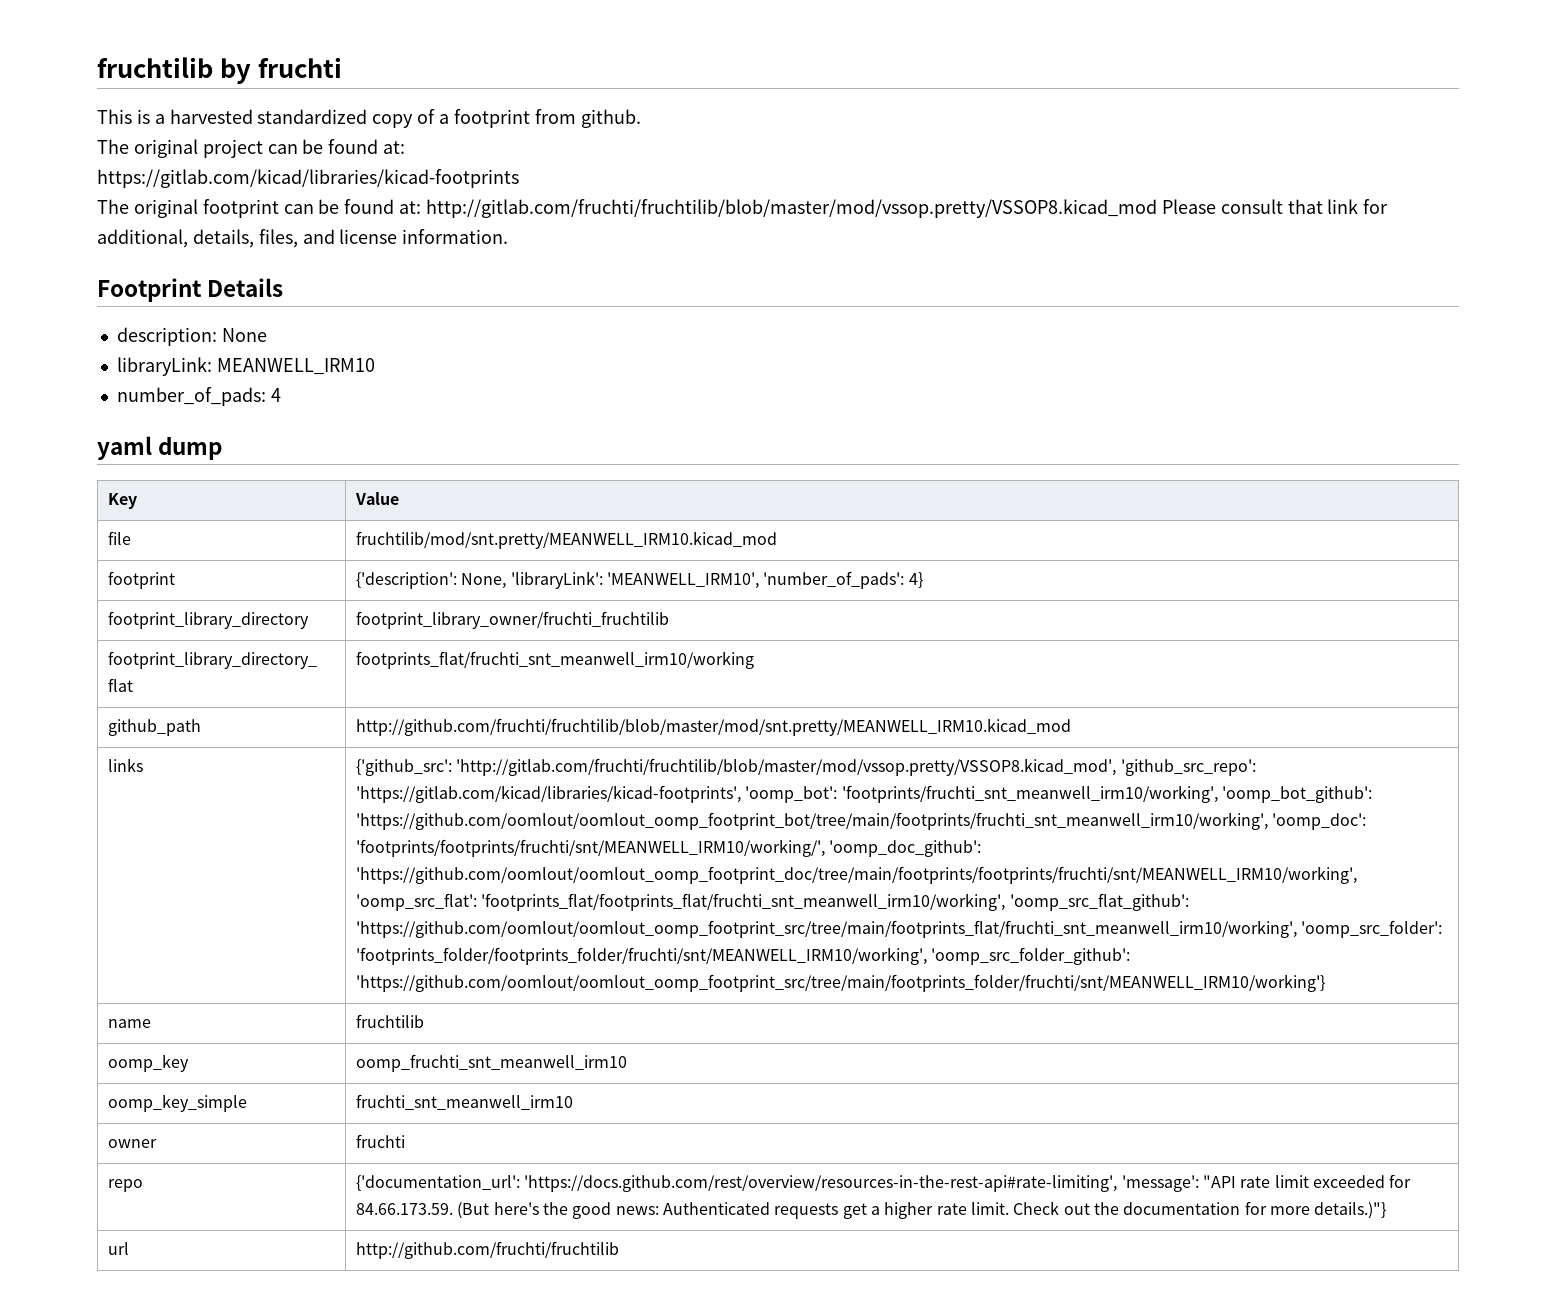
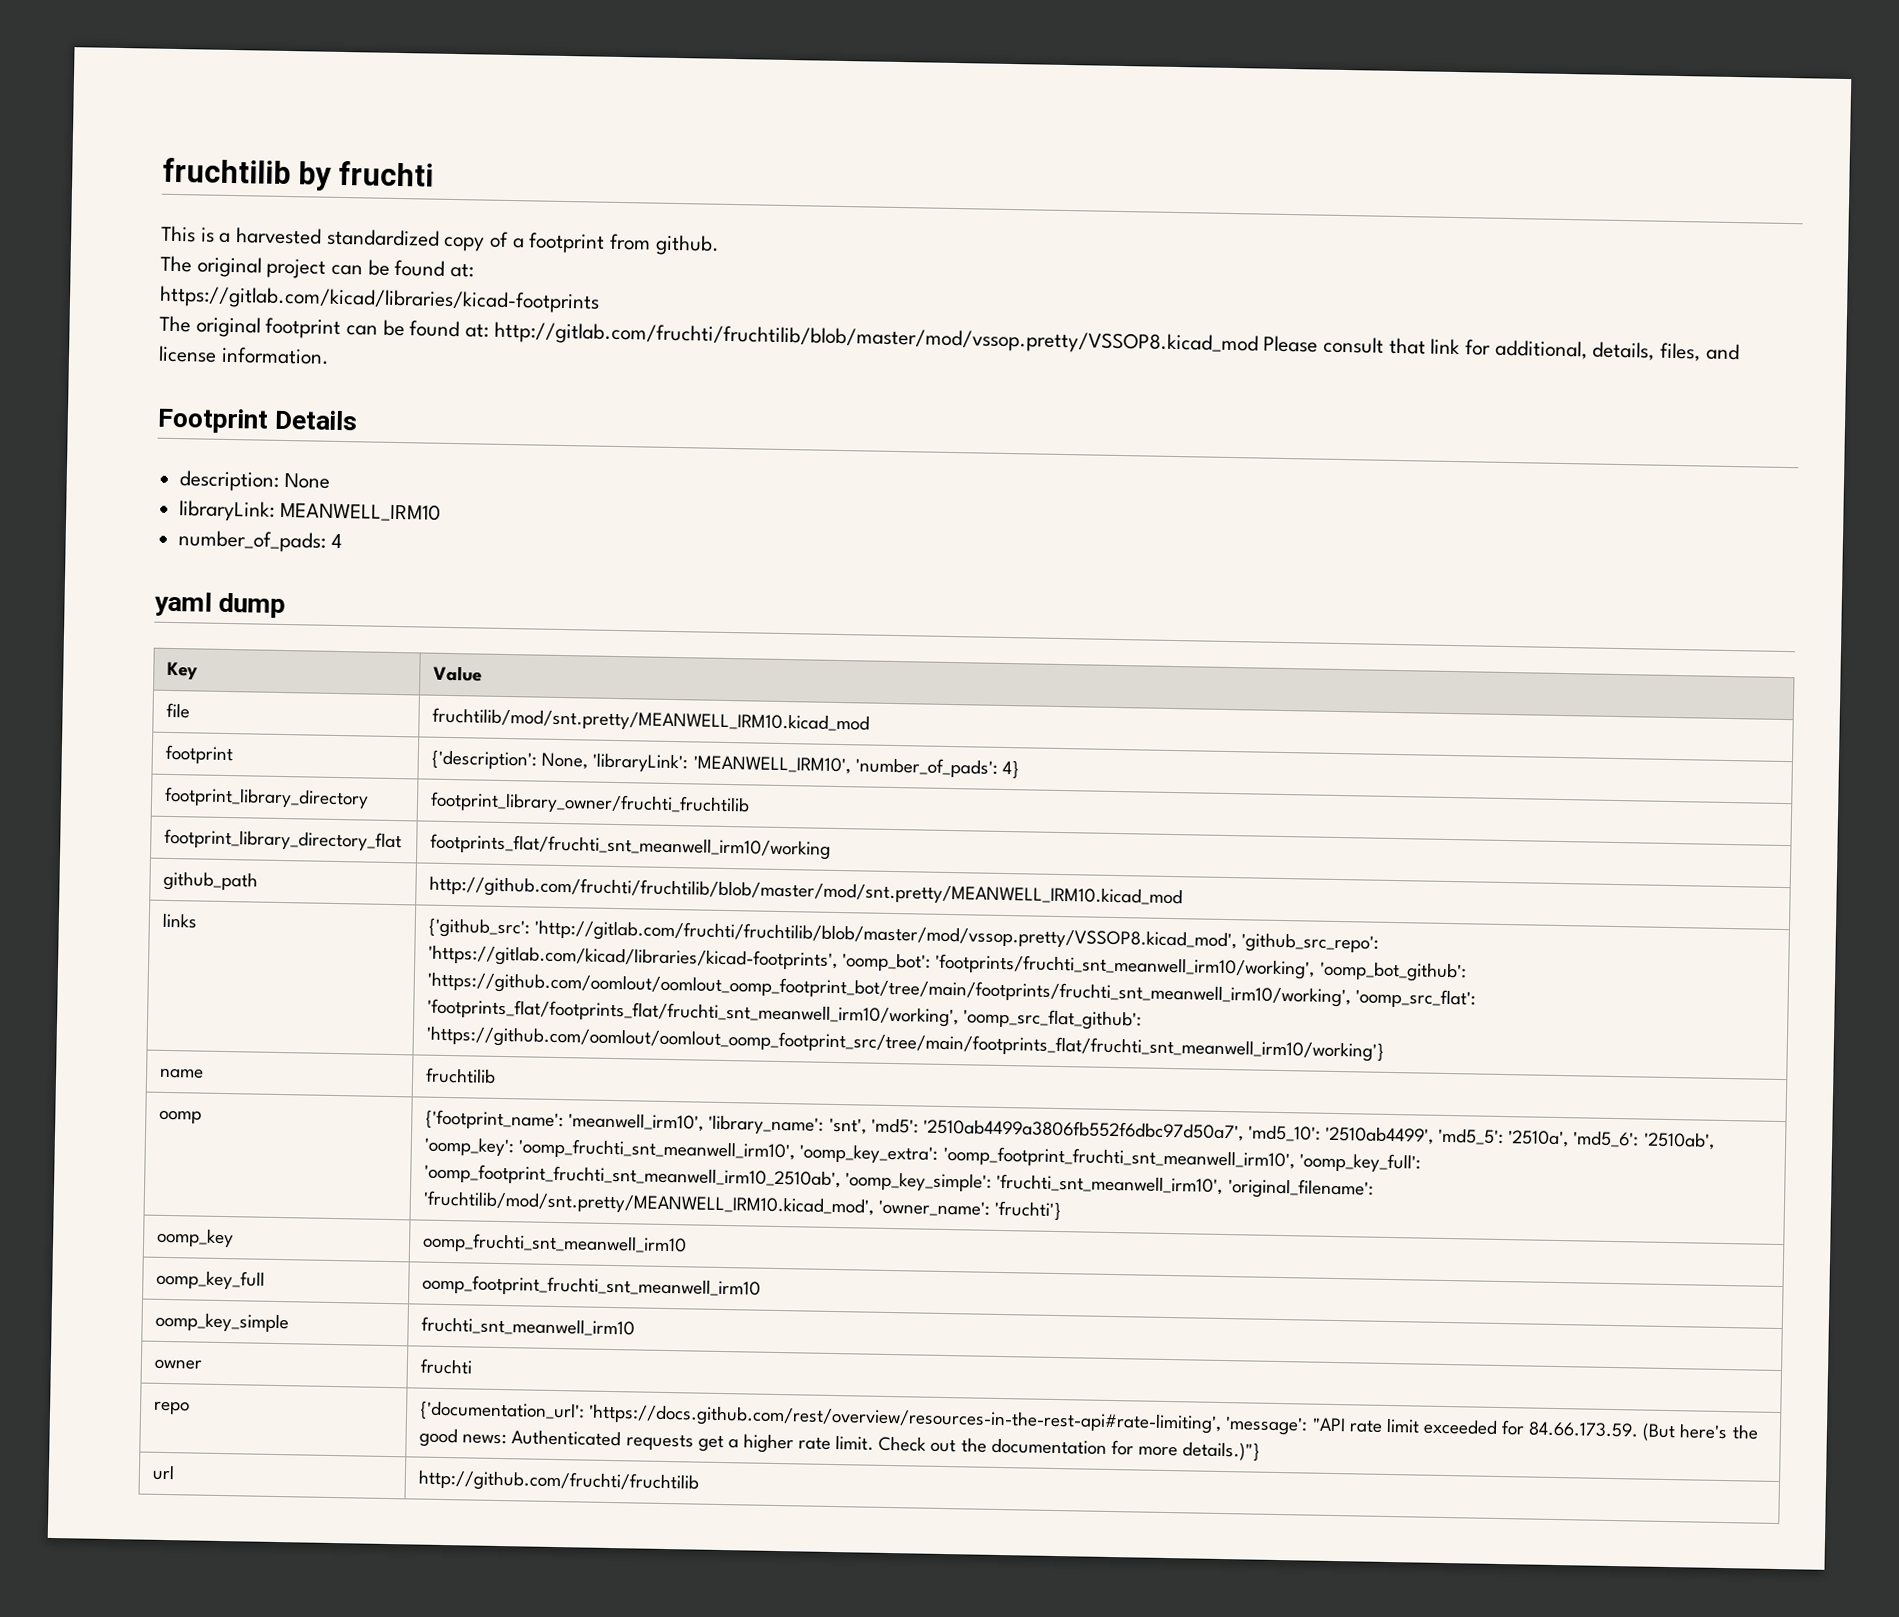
[1272,813,1367,830] [356,839,982,857] [356,866,1358,884] [356,893,1189,911] [356,920,1443,938] [356,947,1131,965] [356,974,1326,992] [108,1019,152,1028] [356,1014,425,1028] 'oomp_doc': 'footprints/footprints/fruchti/snt/MEANWELL_IRM10/working/', 'oomp_doc_github': 'https://github.com/oomlout/oomlout_oomp_footprint_doc/tree/main/footprints/footprints/fruchti/snt/MEANWELL_IRM10/working', 'oomp_src_flat': 'footprints_flat/footprints_flat/fruchti_snt_meanwell_irm10/working', 'oomp_src_flat_github': 'https://github.com/oomlout/oomlout_oomp_footprint_src/tree/main/footprints_flat/fruchti_snt_meanwell_irm10/working', 'oomp_src_folder': 'footprints_folder/footprints_folder/fruchti/snt/MEANWELL_IRM10/working', 'oomp_src_folder_github': 'https://github.com/oomlout/oomlout_oomp_footprint_src/tree/main/footprints_folder/fruchti/snt/MEANWELL_IRM10/working'} // name | fruchtilib -> [1355,988,1477,1009] [427,998,1143,1031] [426,1025,1385,1062] [160,1067,205,1079] [425,1067,497,1084] [159,1109,203,1124] [425,1109,1715,1150] [424,1136,1421,1173] [424,1163,1374,1200] [423,1190,1062,1221] 'oomp_src_flat': 'footprints_flat/footprints_flat/fruchti_snt_meanwell_irm10/working', 'oomp_src_flat_github': 'https://github.com/oomlout/oomlout_oomp_footprint_src/tree/main/footprints_flat/fruchti_snt_meanwell_irm10/working'} // name | fruchtilib // oomp | {'footprint_name': 'meanwell_irm10', 'library_name': 'snt', 'md5': '2510ab4499a3806fb552f6dbc97d50a7', 'md5_10': '2510ab4499', 'md5_5': '2510a', 'md5_6': '2510ab', 'oomp_key': 'oomp_fruchti_snt_meanwell_irm10', 'oomp_key_extra': 'oomp_footprint_fruchti_snt_meanwell_irm10', 'oomp_key_full': 'oomp_footprint_fruchti_snt_meanwell_irm10_2510ab', 'oomp_key_simple': 'fruchti_snt_meanwell_irm10', 'original_filename': 'fruchtilib/mod/snt.pretty/MEANWELL_IRM10.kicad_mod', 'owner_name': 'fruchti'}
(628, 1063) none -> [156,1269,266,1290] [422,1274,762,1299] // oomp_key_full | oomp_footprint_fruchti_snt_meanwell_irm10

